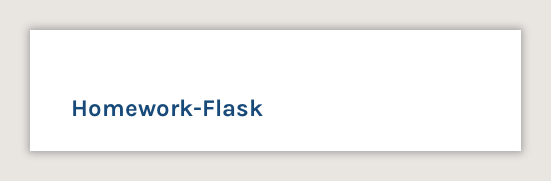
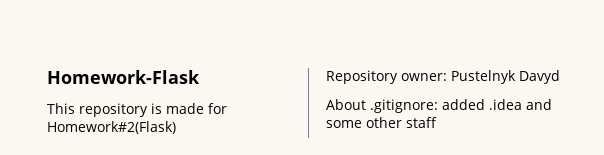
(263, 108) none -> [47,103,227,117] [47,121,176,134] [326,70,560,84] [326,99,552,113] [326,117,437,128] // This repository is made for Homework#2(Flask) // Repository owner: Pustelnyk Davyd // About .gitignore: added .idea and some other staff

